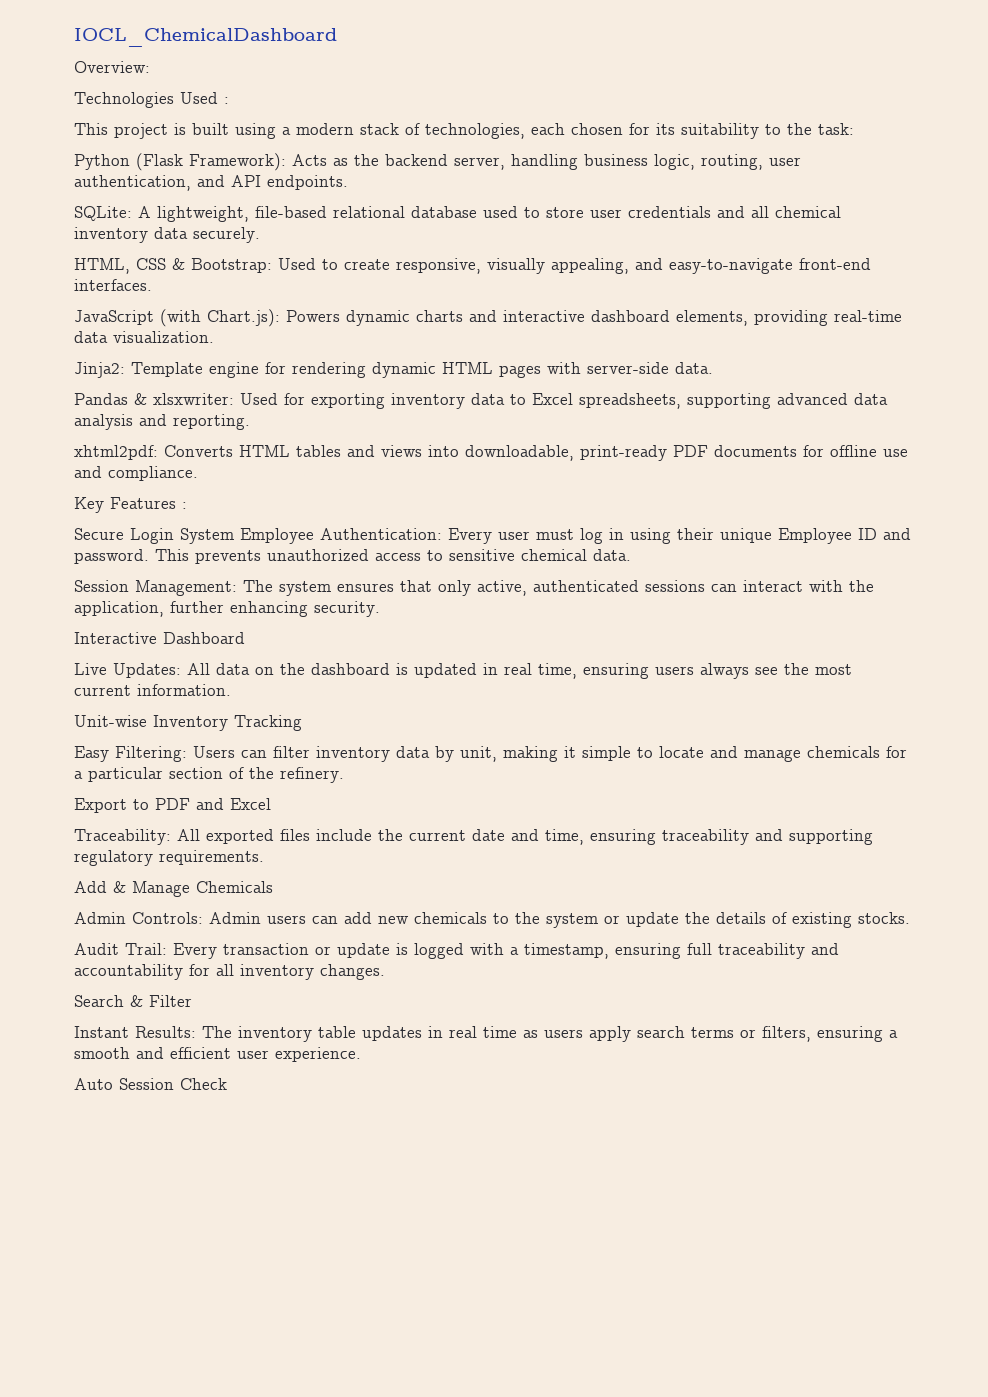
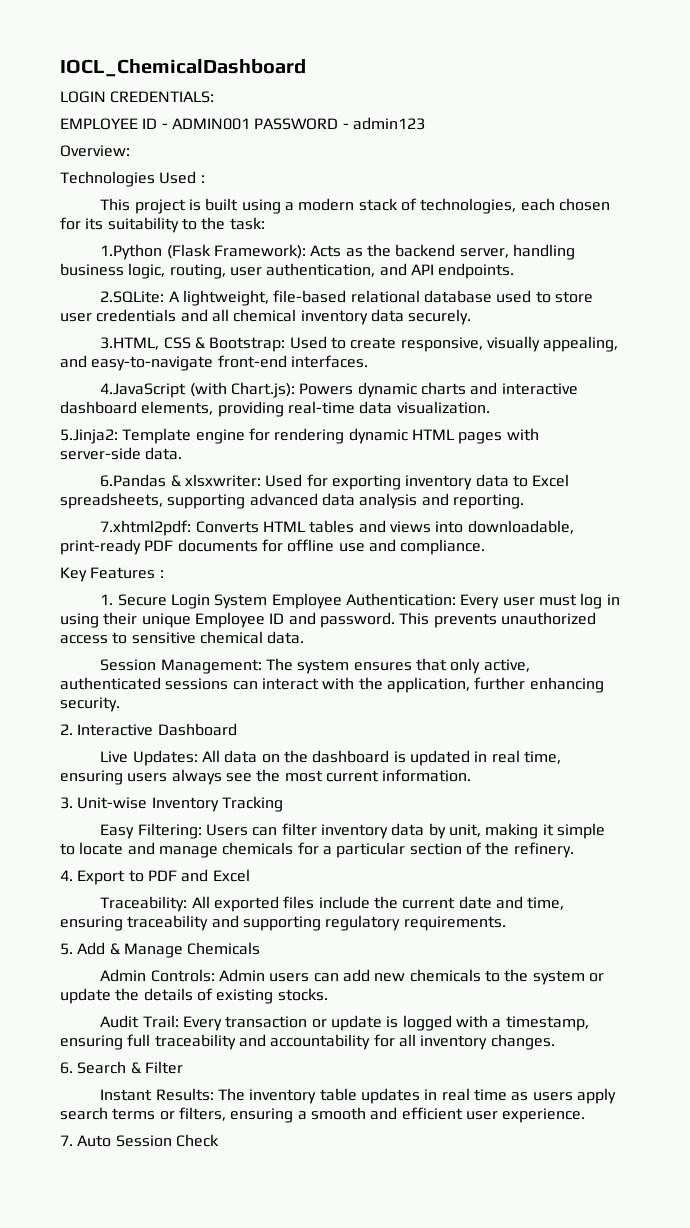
(337, 37) none -> [60,91,215,103] [60,117,425,130] // LOGIN CREDENTIALS: // EMPLOYEE ID - ADMIN001 PASSWORD - admin123
[74,154,130,170] Python -> [100,244,163,260] 1.Python
[74,206,132,221] SQLite: -> [100,291,165,303] 2.SQLite:
[74,258,130,274] HTML, -> [100,337,160,350] 3.HTML,
[74,310,154,325] JavaScript -> [100,383,187,398] 4.JavaScript
[74,362,125,378] Jinja2: -> [60,429,118,444] 5.Jinja2:
[74,393,128,405] Pandas -> [100,474,167,487] 6.Pandas
[74,445,158,460] xhtml2pdf: -> [100,520,192,536] 7.xhtml2pdf:
(187, 505) none -> [100,594,114,605] 1.
(380, 609) none -> [60,724,73,735] 2.
(231, 690) none -> [60,797,73,809] 3.
(344, 775) none -> [60,870,73,881] 4.
(264, 857) none -> [60,943,73,955] 5.
(385, 972) none -> [60,1062,73,1074] 6.
(361, 1054) none -> [60,1135,73,1146] 7.

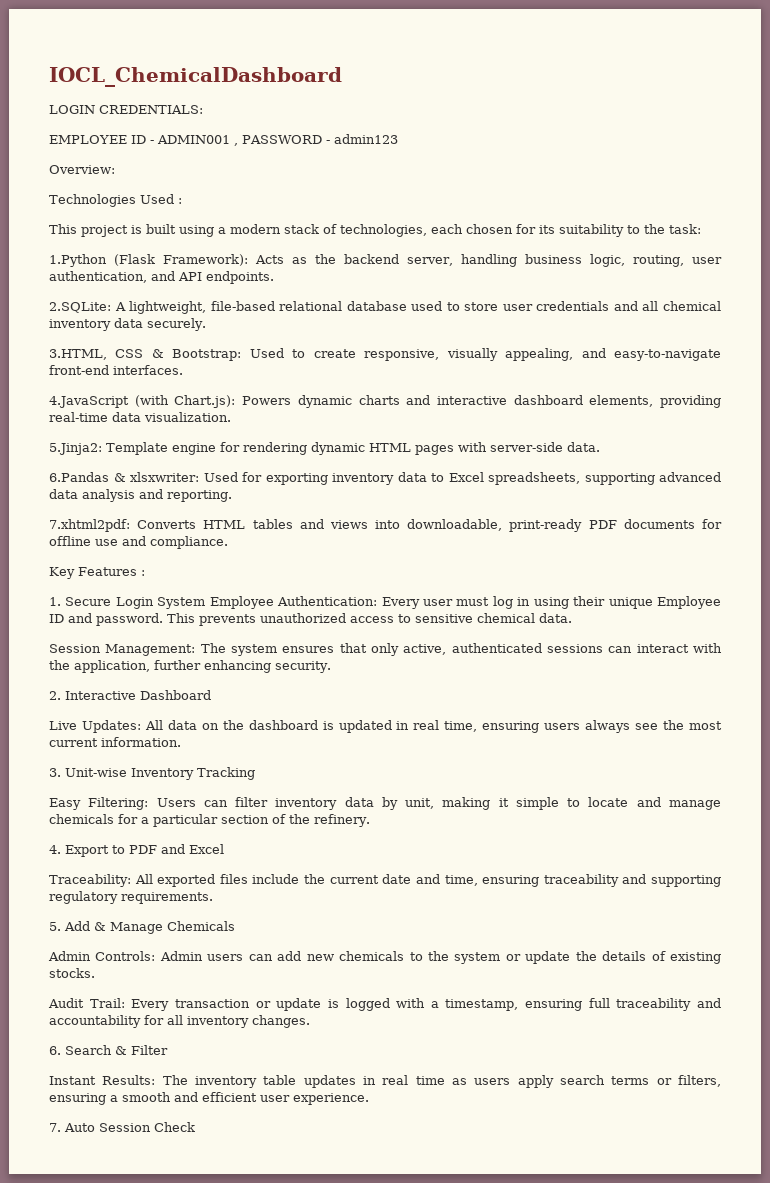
(250, 124) none -> [234,143,238,146] ,

